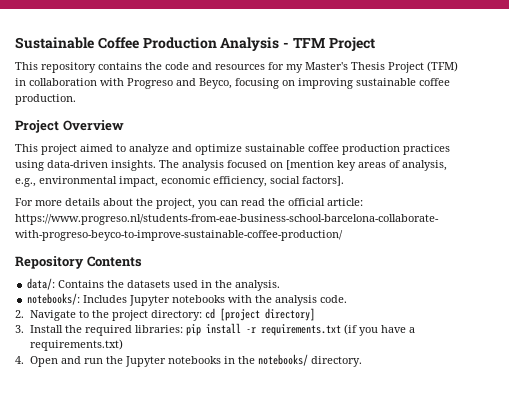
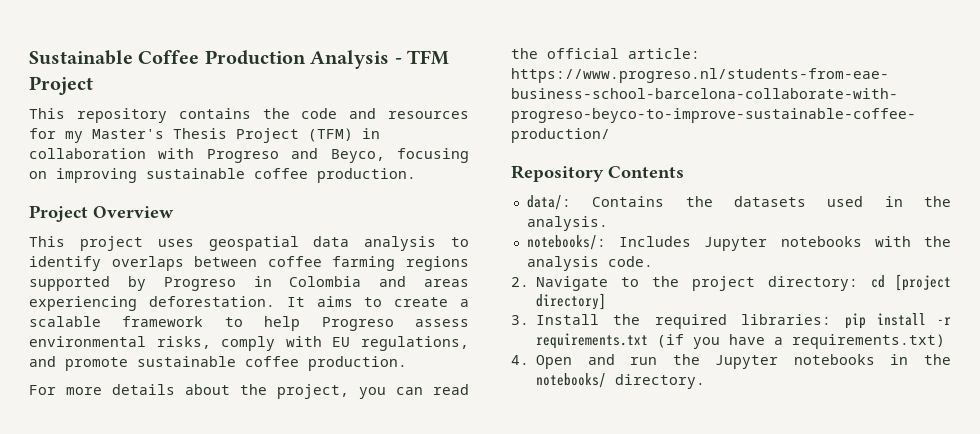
[80,144,450,155] [15,160,447,171] [15,176,344,187] aimed to analyze and optimize sustainable coffee production practices using data-driven insights. The analysis focused on [mention key areas of analysis, e.g., environmental impact, economic efficiency, social factors]. -> [157,236,469,251] [29,256,469,271] [29,276,469,291] [29,296,469,311] [29,316,469,331] [29,336,470,351] [29,356,407,371] uses geospatial data analysis to identify overlaps between coffee farming regions supported by Progreso in Colombia and areas experiencing deforestation. It aims to create a scalable framework to help Progreso assess environmental risks, comply with EU regulations, and promote sustainable coffee production.

